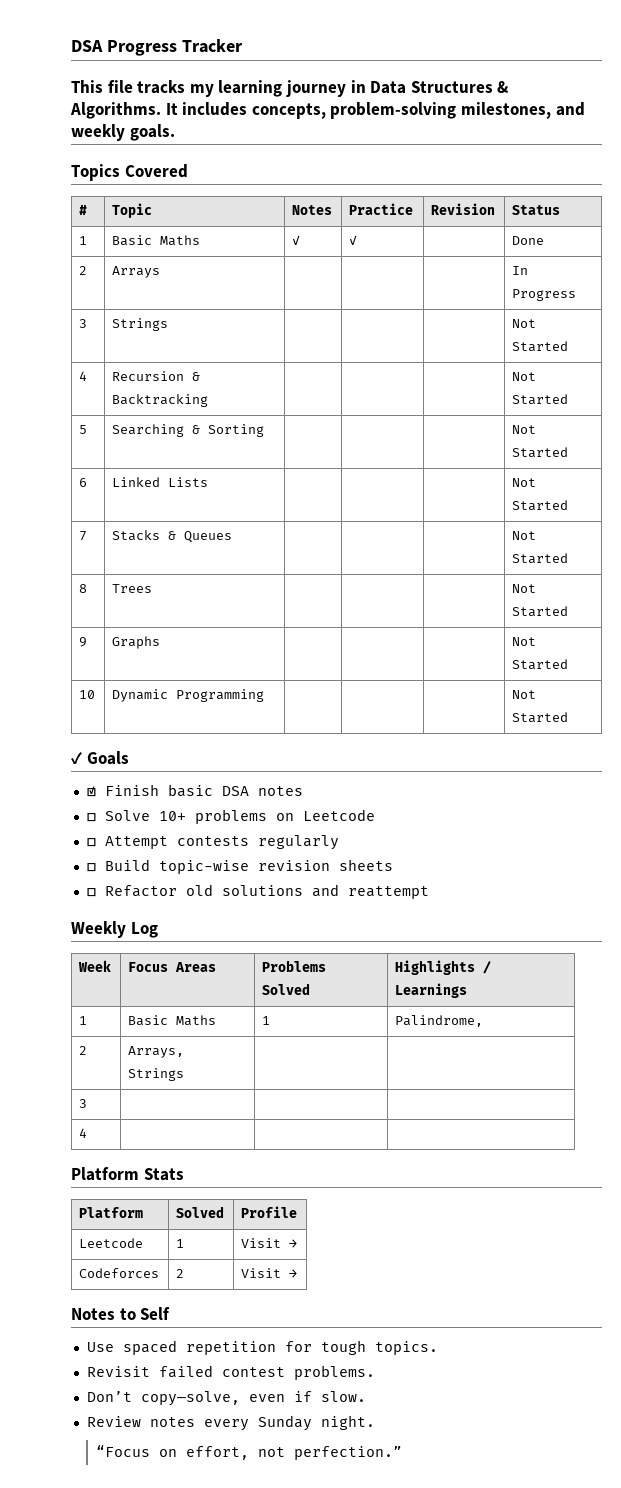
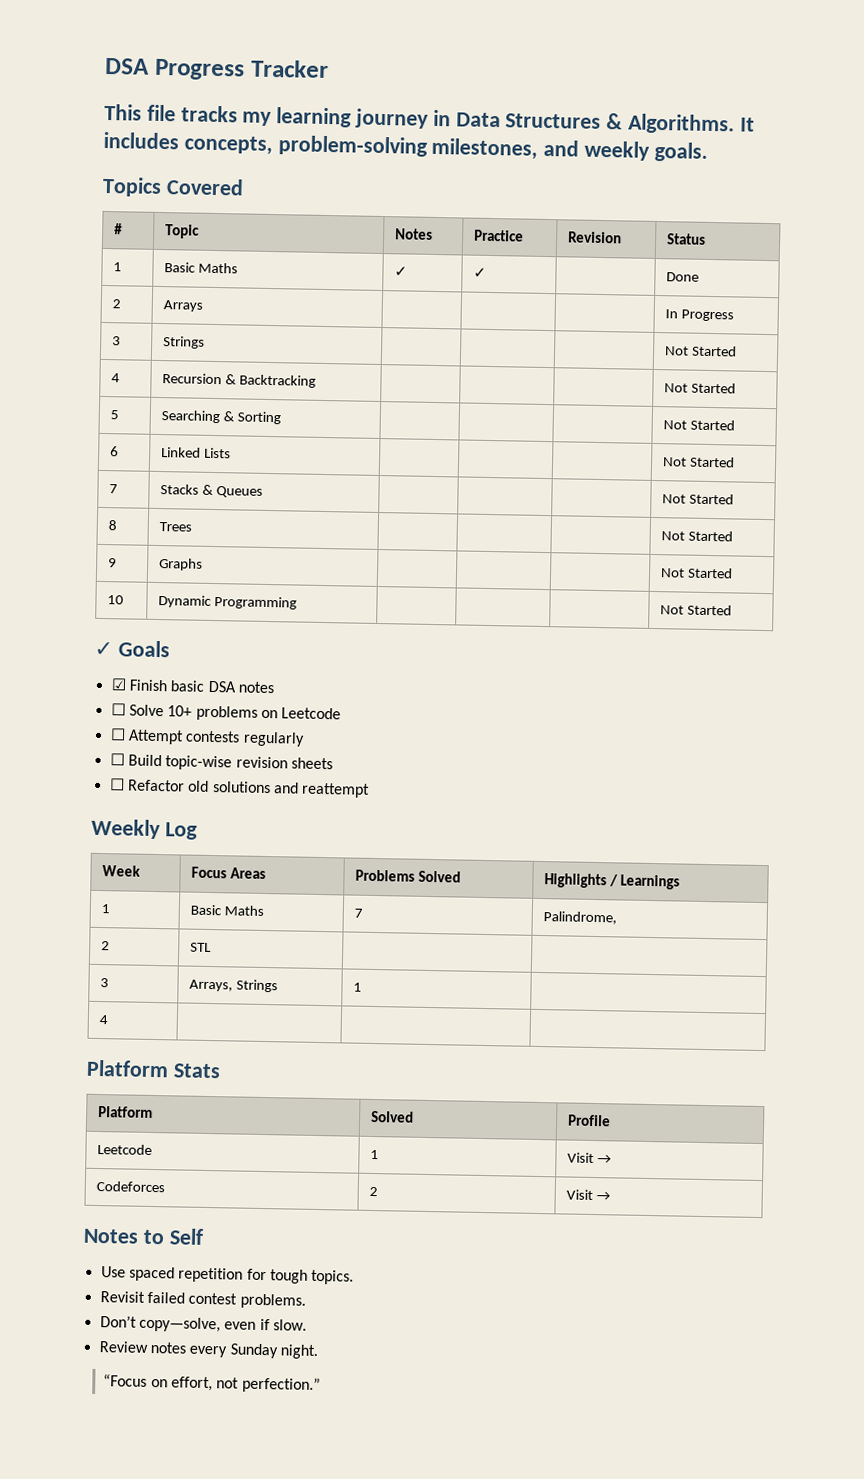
[262,1016,271,1025] 1 -> [353,908,363,918] 7
[128,1046,185,1058] [128,1068,185,1081] [79,1099,88,1108] Arrays, Strings | | // 3 | | -> [189,942,212,953] [99,978,109,988] [188,979,278,993] [352,982,362,992] STL | | // 3 | Arrays, Strings | 1

